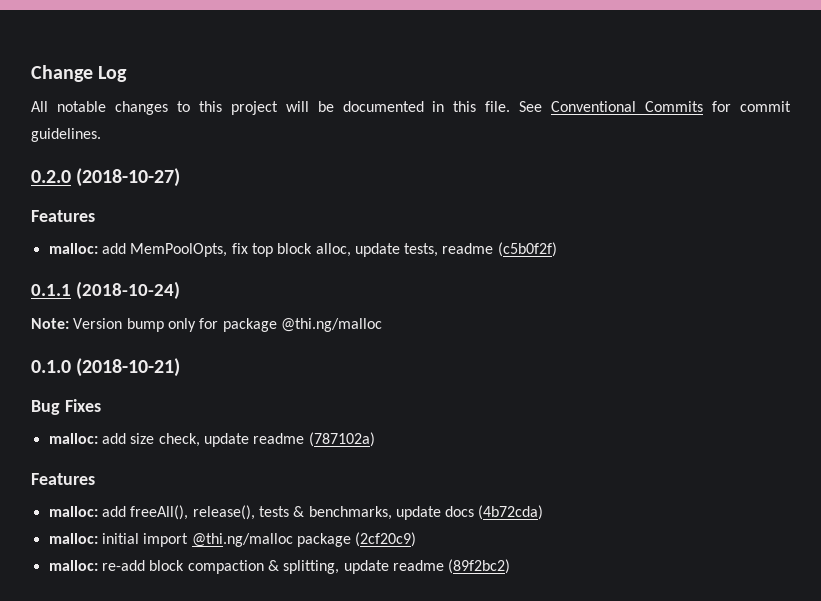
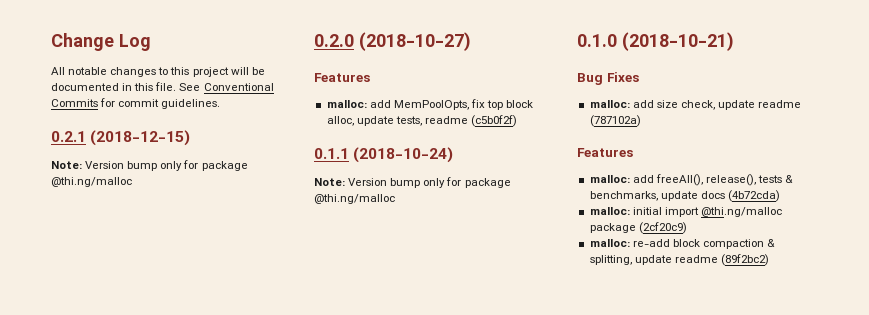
(101, 135) none -> [51,130,191,146] [51,160,248,171] [51,177,132,187] // 0.2.1 (2018-12-15) // Note: Version bump only for package @thi.ng/malloc

